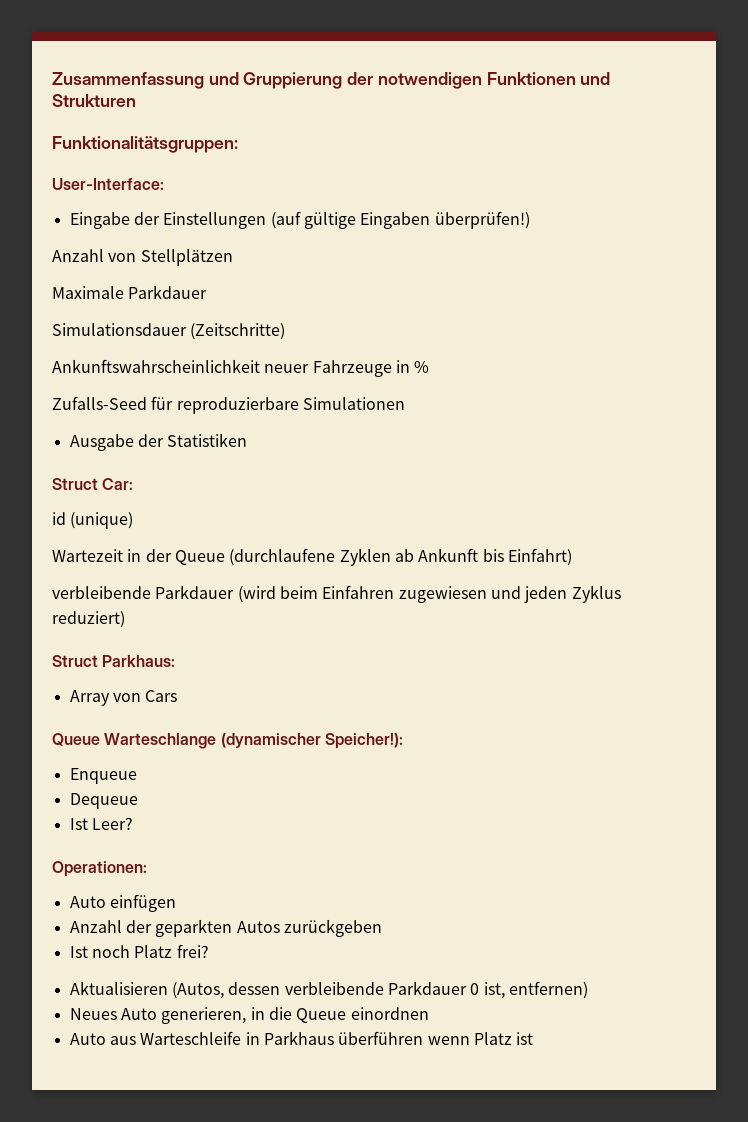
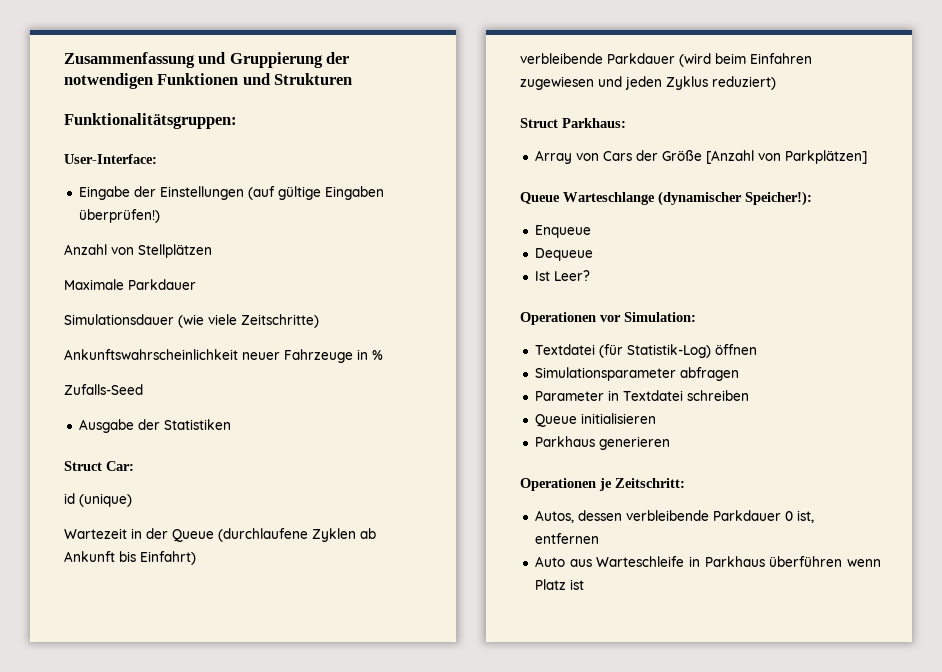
[190,323,286,340] (Zeitschritte) -> [178,314,319,328] (wie viele Zeitschritte)
[151,396,405,414] für reproduzierbare Simulationen -> (143, 389) none
(178, 696) none -> [635,150,867,164] der Größe [Anzahl von Parkplätzen]
[52,861,147,877] [69,894,176,912] [69,919,382,937] [69,944,209,958] [69,981,224,999] Operationen: // Auto einfügen // Anzahl der geparkten Autos zurückgeben // Ist noch Platz frei? // Aktualisieren (Autos, -> [520,312,696,325] [534,344,757,358] [534,367,739,381] [534,390,749,401] [534,413,656,427] [534,436,670,450] [520,478,685,491] [534,510,574,523] Operationen vor Simulation: // Textdatei (für Statistik-Log) öffnen // Simulationsparameter abfragen // Parameter in Textdatei schreiben // Queue initialisieren // Parkhaus generieren // Operationen je Zeitschritt: // Autos,
[508,981,588,999] [69,1007,429,1024] entfernen) // Neues Auto generieren, in die Queue einordnen -> [534,533,599,544] entfernen

